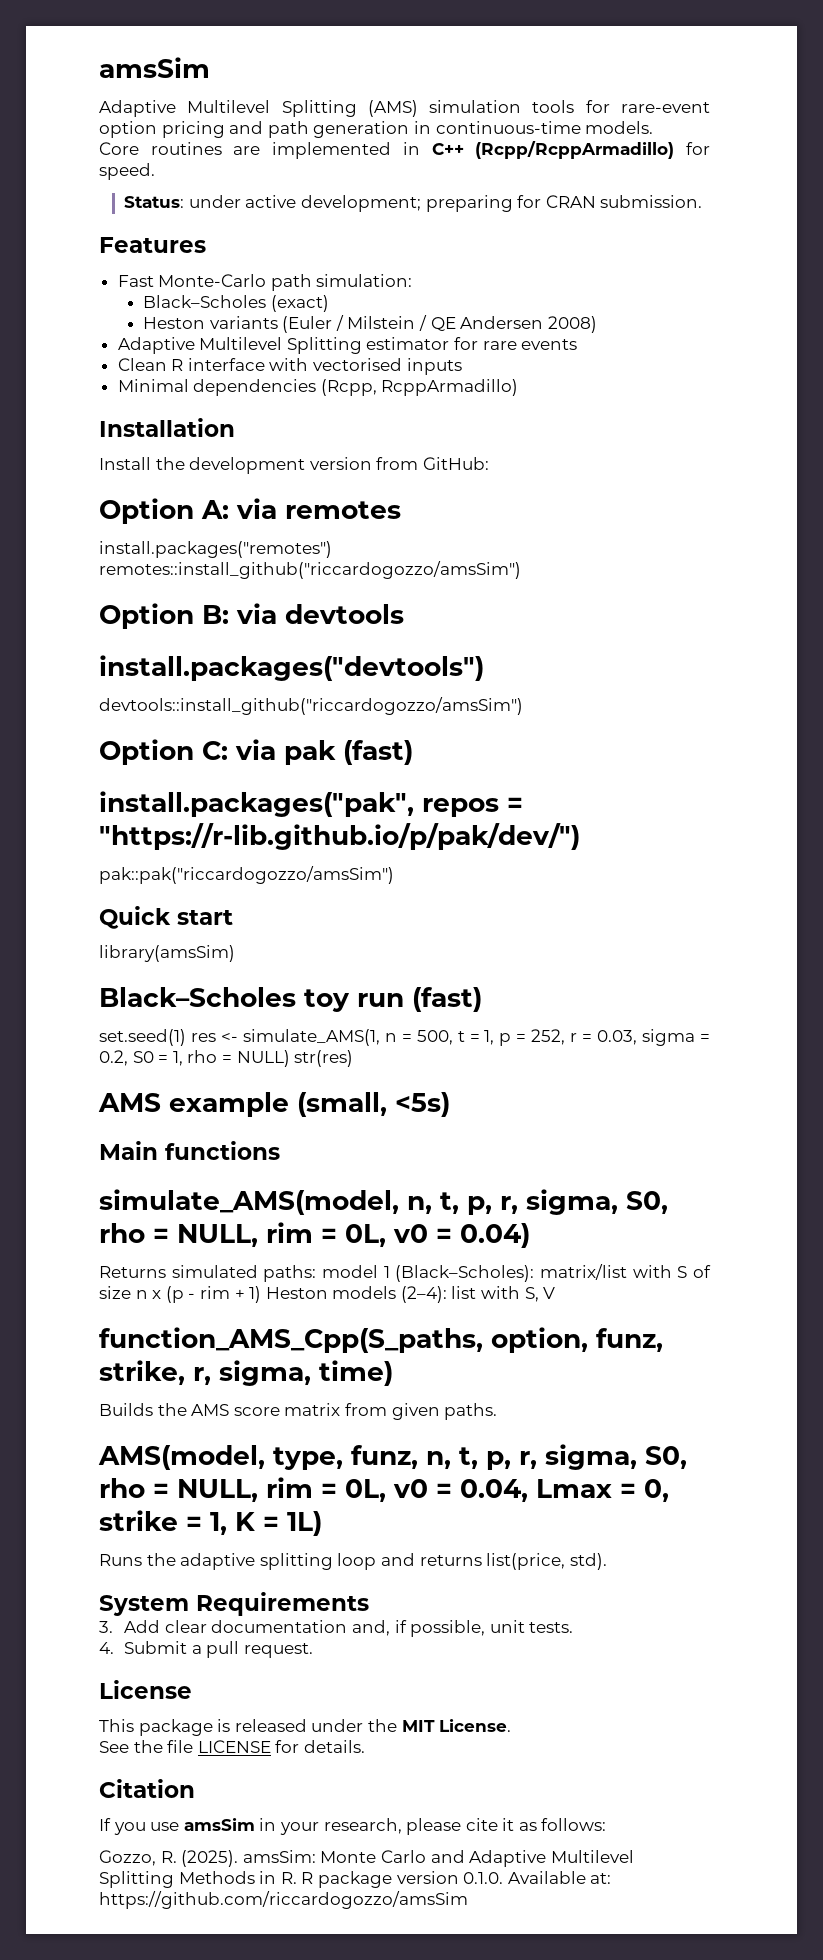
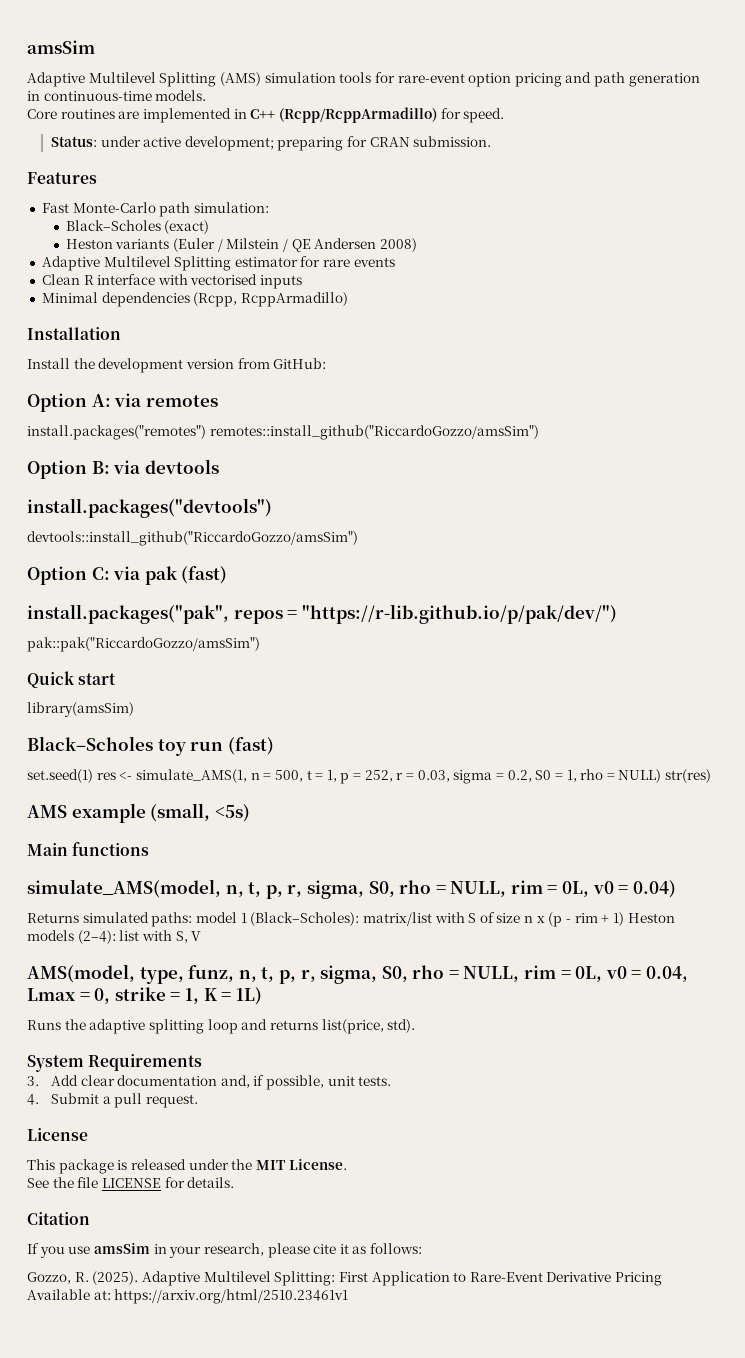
[99,561,521,579] remotes::install_github("riccardogozzo/amsSim") -> [209,425,539,440] remotes::install_github("RiccardoGozzo/amsSim")
[99,697,523,715] devtools::install_github("riccardogozzo/amsSim") -> [27,531,358,546] devtools::install_github("RiccardoGozzo/amsSim")
[99,866,394,884] pak::pak("riccardogozzo/amsSim") -> [27,637,260,652] pak::pak("RiccardoGozzo/amsSim")
[99,1327,663,1353] [99,1360,393,1386] [99,1403,498,1420] // function_AMS_Cpp(S_paths, option, funz, strike, r, sigma, time) // Builds the AMS score matrix from given paths. -> (202, 936) none
[242,1850,634,1867] [99,1871,504,1888] amsSim: Monte Carlo and Adaptive Multilevel Splitting Methods in R. R package version 0.1.0. -> [141,1271,663,1286] Adaptive Multilevel Splitting: First Application to Rare-Event Derivative Pricing
[99,1891,468,1909] https://github.com/riccardogozzo/amsSim -> [114,1289,349,1304] https://arxiv.org/html/2510.23461v1

